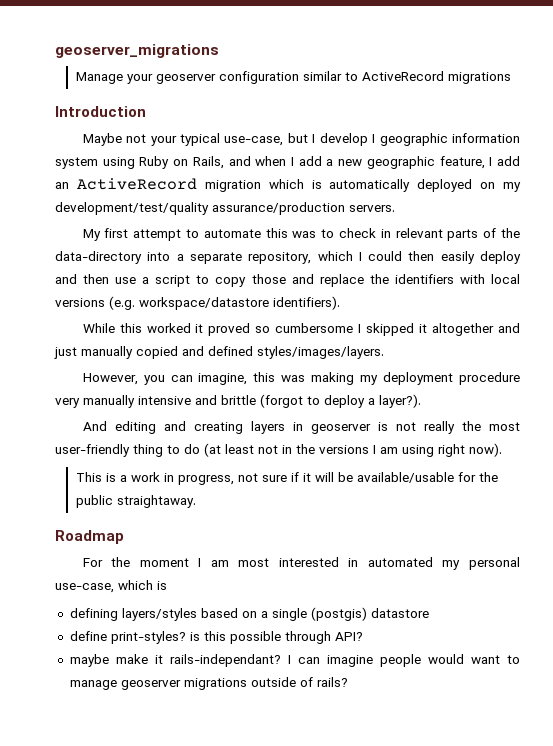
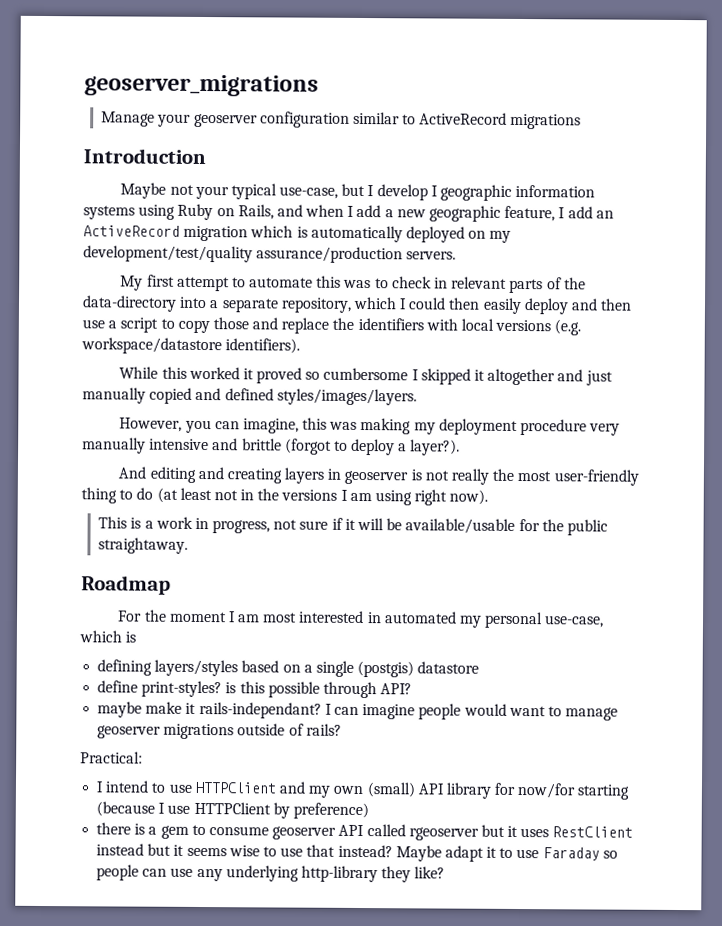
[55,157,98,169] system -> [83,205,135,220] systems
(348, 682) none -> [80,751,143,764] [96,780,630,800] [96,801,369,820] [96,822,634,841] [96,843,618,862] [96,864,446,883] // Practical: // I intend to use HTTPClient and my own (small) API library for now/for starting (because I use HTTPClient by preference) // there is a gem to consume geoserver API called rgeoserver but it uses RestClient instead but it seems wise to use that instead? Maybe adapt it to use Faraday so people can use any underlying http-library they like?

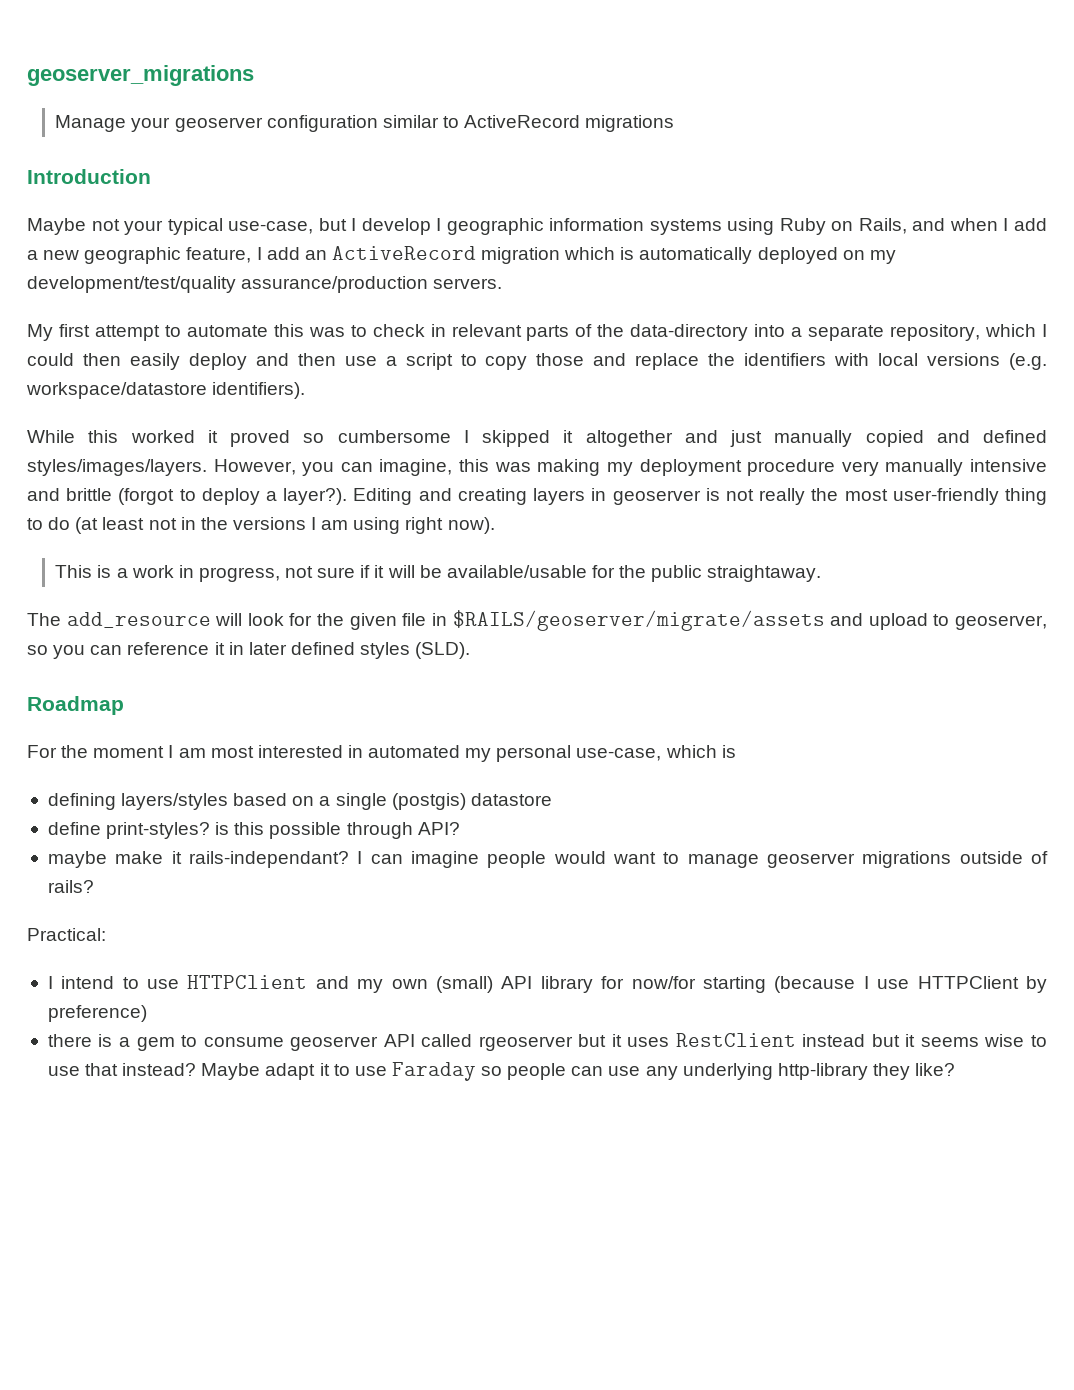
(417, 397) // -> (207, 467) none
[118,466,196,483] // And editing -> [353,488,413,505] Editing
(189, 545) none -> [27,610,1047,631] [27,642,471,659] // The add_resource will look for the given file in $RAILS/geoserver/migrate/assets and upload to geoserver, so you can reference it in later defined styles (SLD).

